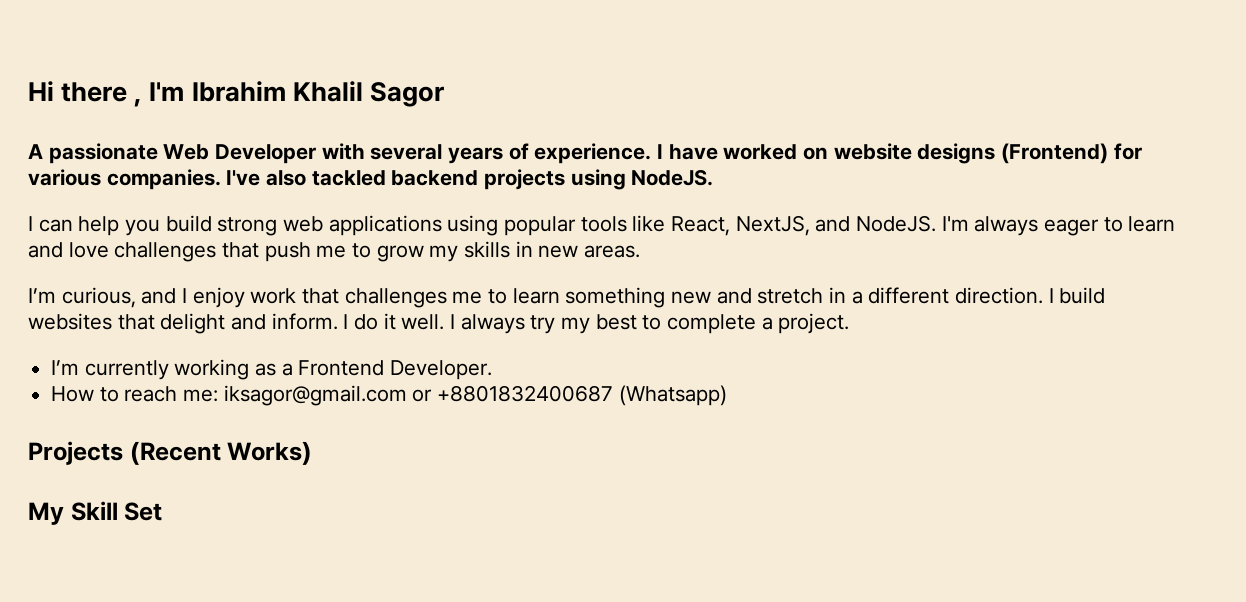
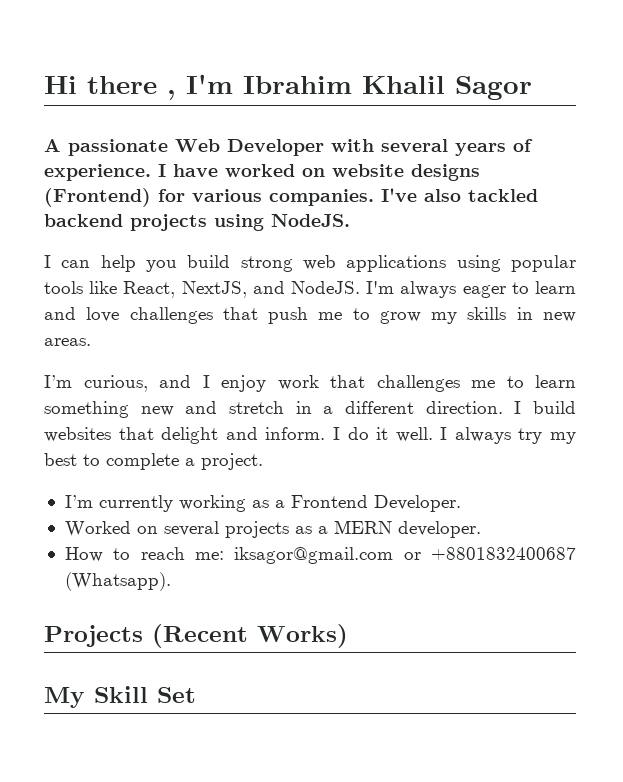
(493, 370) none -> [64,520,481,538] // Worked on several projects as a MERN developer.
[618,385,727,406] (Whatsapp) -> [64,572,171,591] (Whatsapp).

